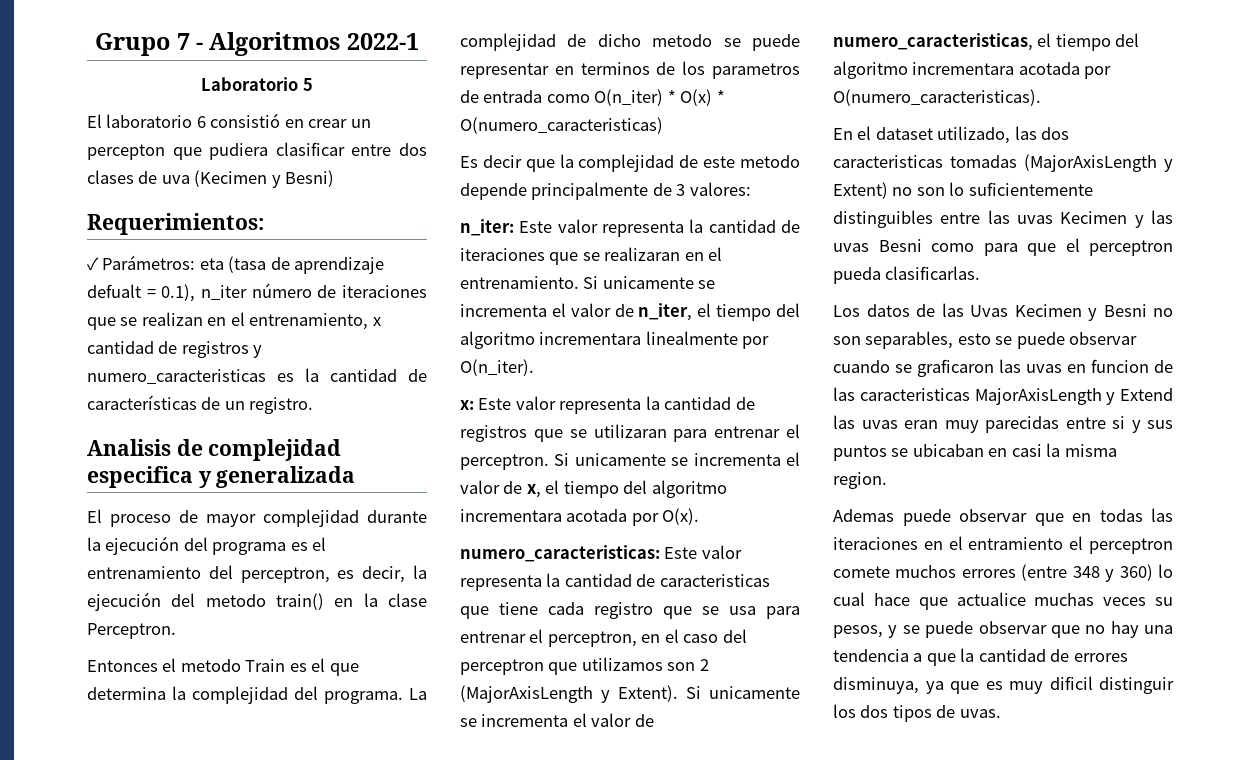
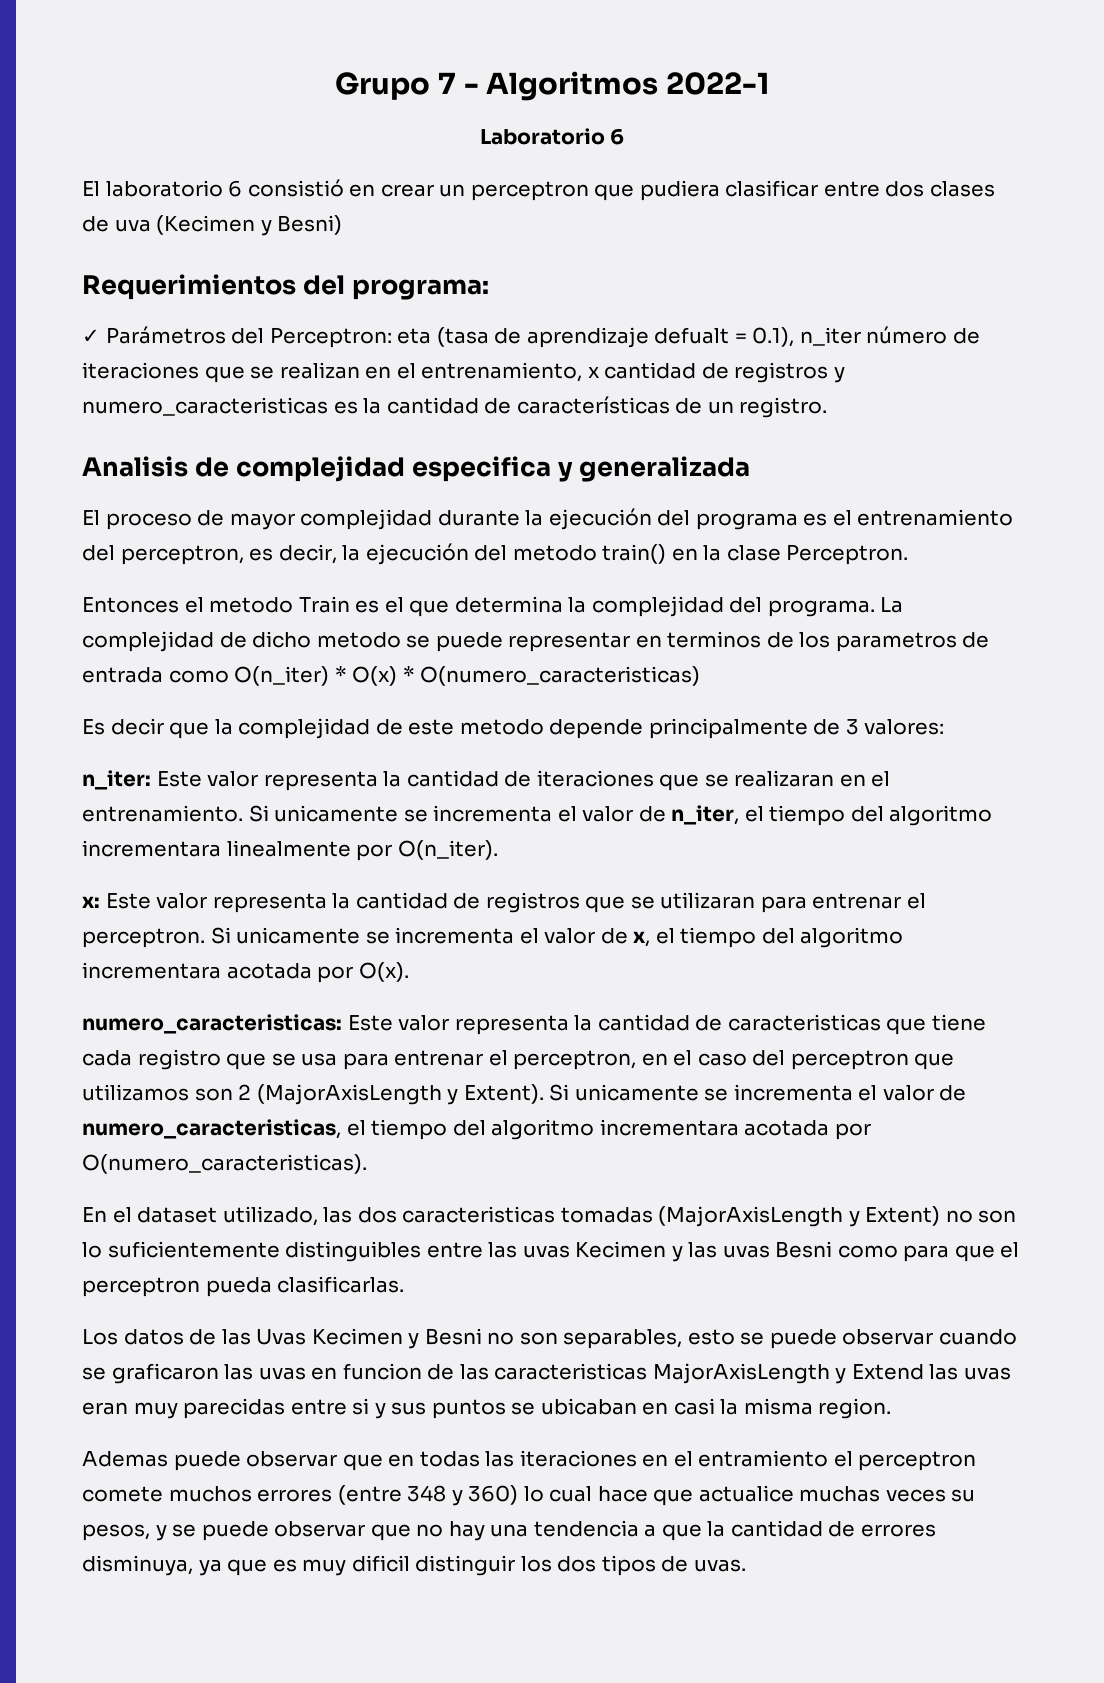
[302,78,313,91] 5 -> [610,128,625,145] 6
[87,144,165,160] percepton -> [470,181,589,201] perceptron
[87,213,264,235] [87,255,196,271] Requerimientos: // ✓ Parámetros: -> [82,274,489,300] [82,326,392,348] Requerimientos del programa: // ✓ Parámetros del Perceptron:

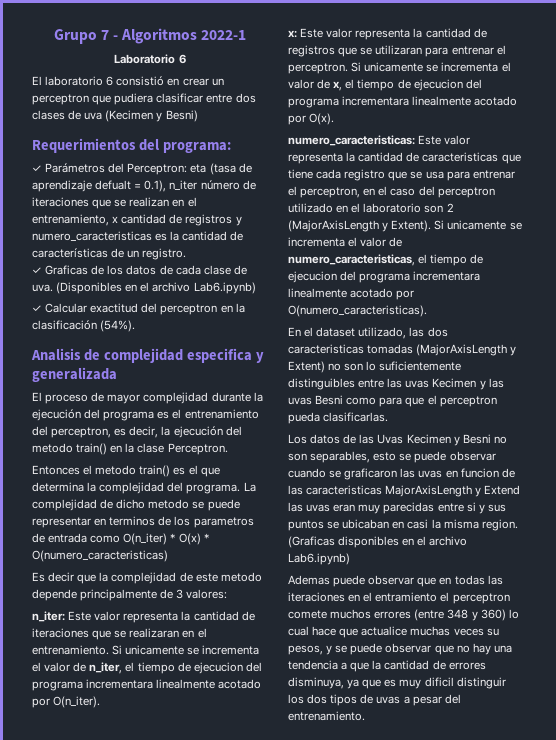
(828, 407) none -> [32,265,247,275] [32,282,256,294] [32,303,245,315] [32,320,136,332] // ✓ Graficas de los datos de cada clase de uva. (Disponibles en el archivo Lab6.ipynb) // ✓ Calcular exactitud del perceptron en la clasificación (54%).
[298,596,350,613] Train -> [139,465,171,477] train()
[850,805,993,826] [82,840,351,857] del algoritmo incrementara linealmente -> [177,662,262,674] [32,679,262,691] de ejecucion del programa incrementara linealmente acotado
[761,927,904,948] [82,962,312,979] del algoritmo incrementara acotada -> [397,79,482,91] [288,96,518,108] de ejecucion del programa incrementara linealmente acotado
[914,1053,955,1070] [82,1084,189,1101] que utilizamos -> [288,203,422,213] utilizado en el laboratorio
[452,1119,830,1140] del algoritmo incrementara acotada -> [470,254,484,264] [288,271,481,283] [288,288,394,298] de ejecucion del programa incrementara linealmente acotado
(892, 1408) none -> [288,536,468,548] [288,553,350,565] (Graficas disponibles en el archivo Lab6.ipynb)
[693,1559,746,1572] uvas. -> [376,694,461,706] [288,711,365,721] uvas a pesar del entrenamiento.

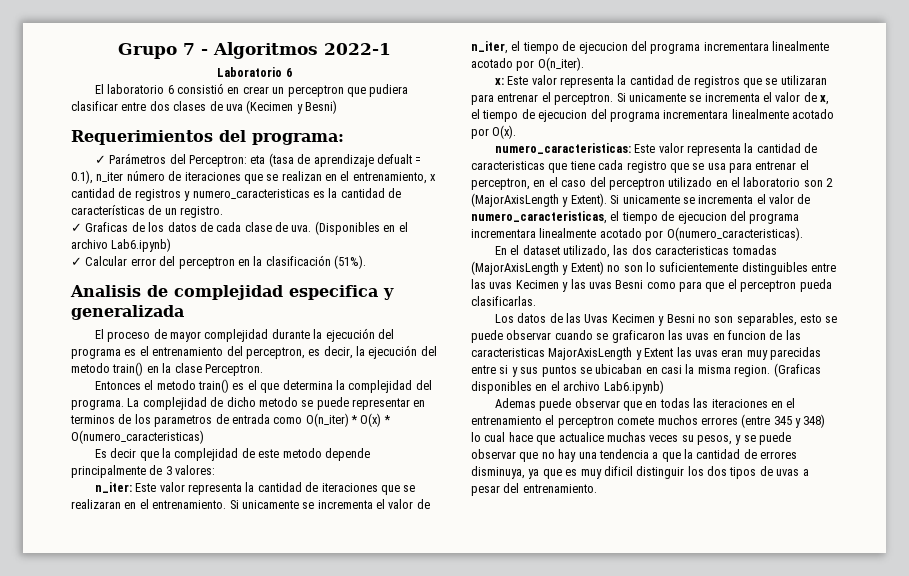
[90,303,139,313] exactitud -> [130,258,156,266] error
[100,320,136,332] (54%). -> [334,255,366,269] (51%).
[484,485,521,495] Extend -> [644,348,674,357] Extent
[375,592,438,602] entramiento -> [471,416,542,425] entrenamiento
[447,609,506,621] 348 y 360) -> [773,414,826,428] 345 y 348)

